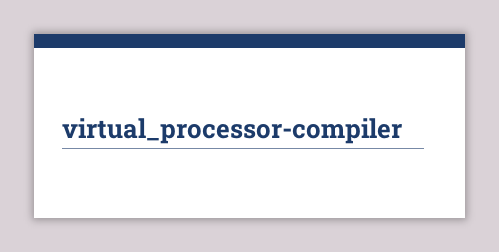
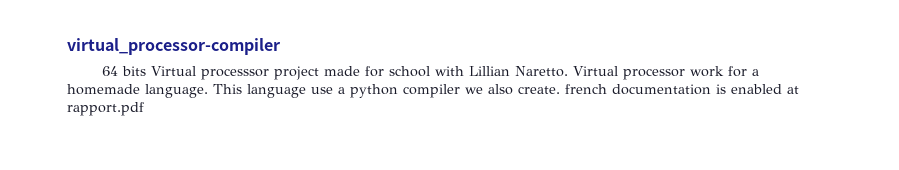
(402, 131) none -> [102,66,760,80] [67,84,799,98] [67,102,144,116] // 64 bits Virtual processsor project made for school with Lillian Naretto. Virtual processor work for a homemade language. This language use a python compiler we also create. french documentation is enabled at rapport.pdf

